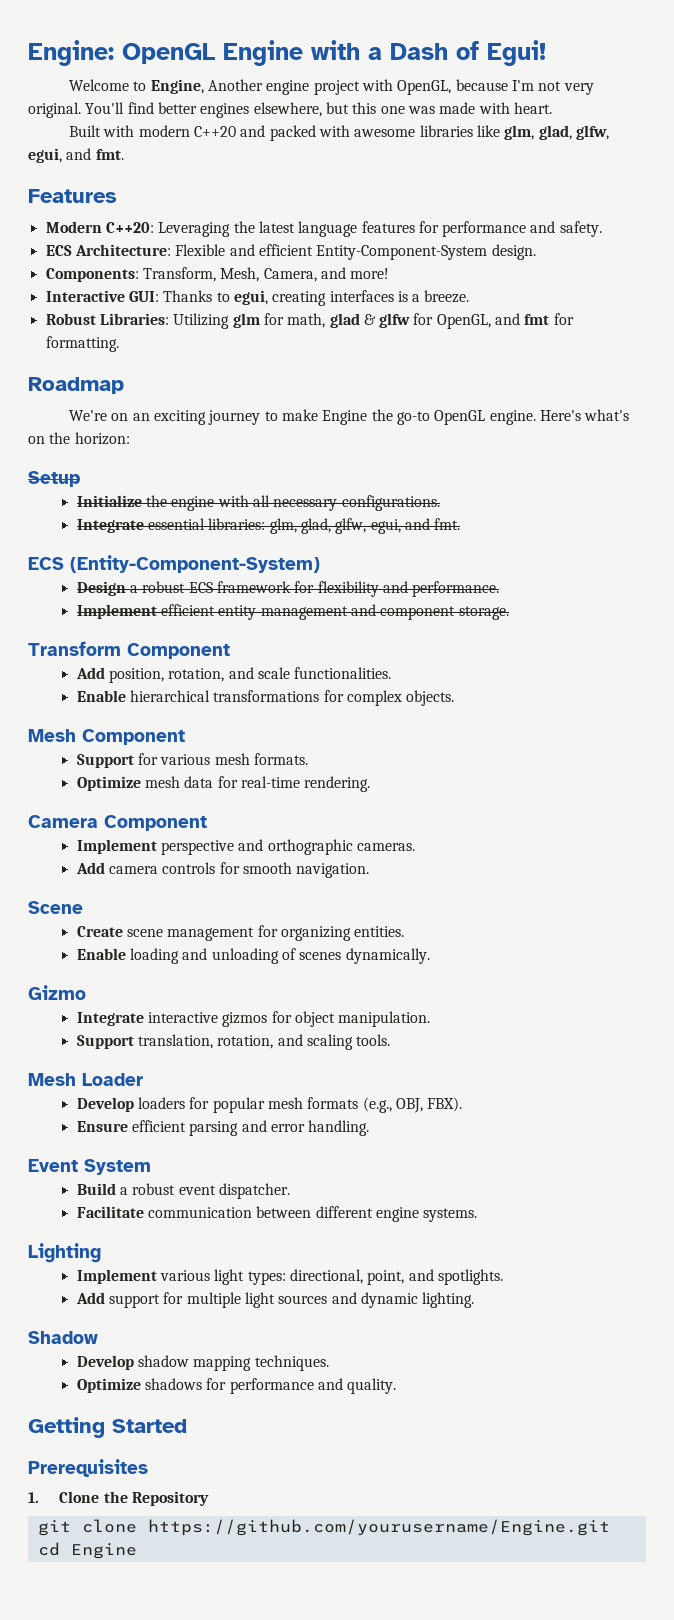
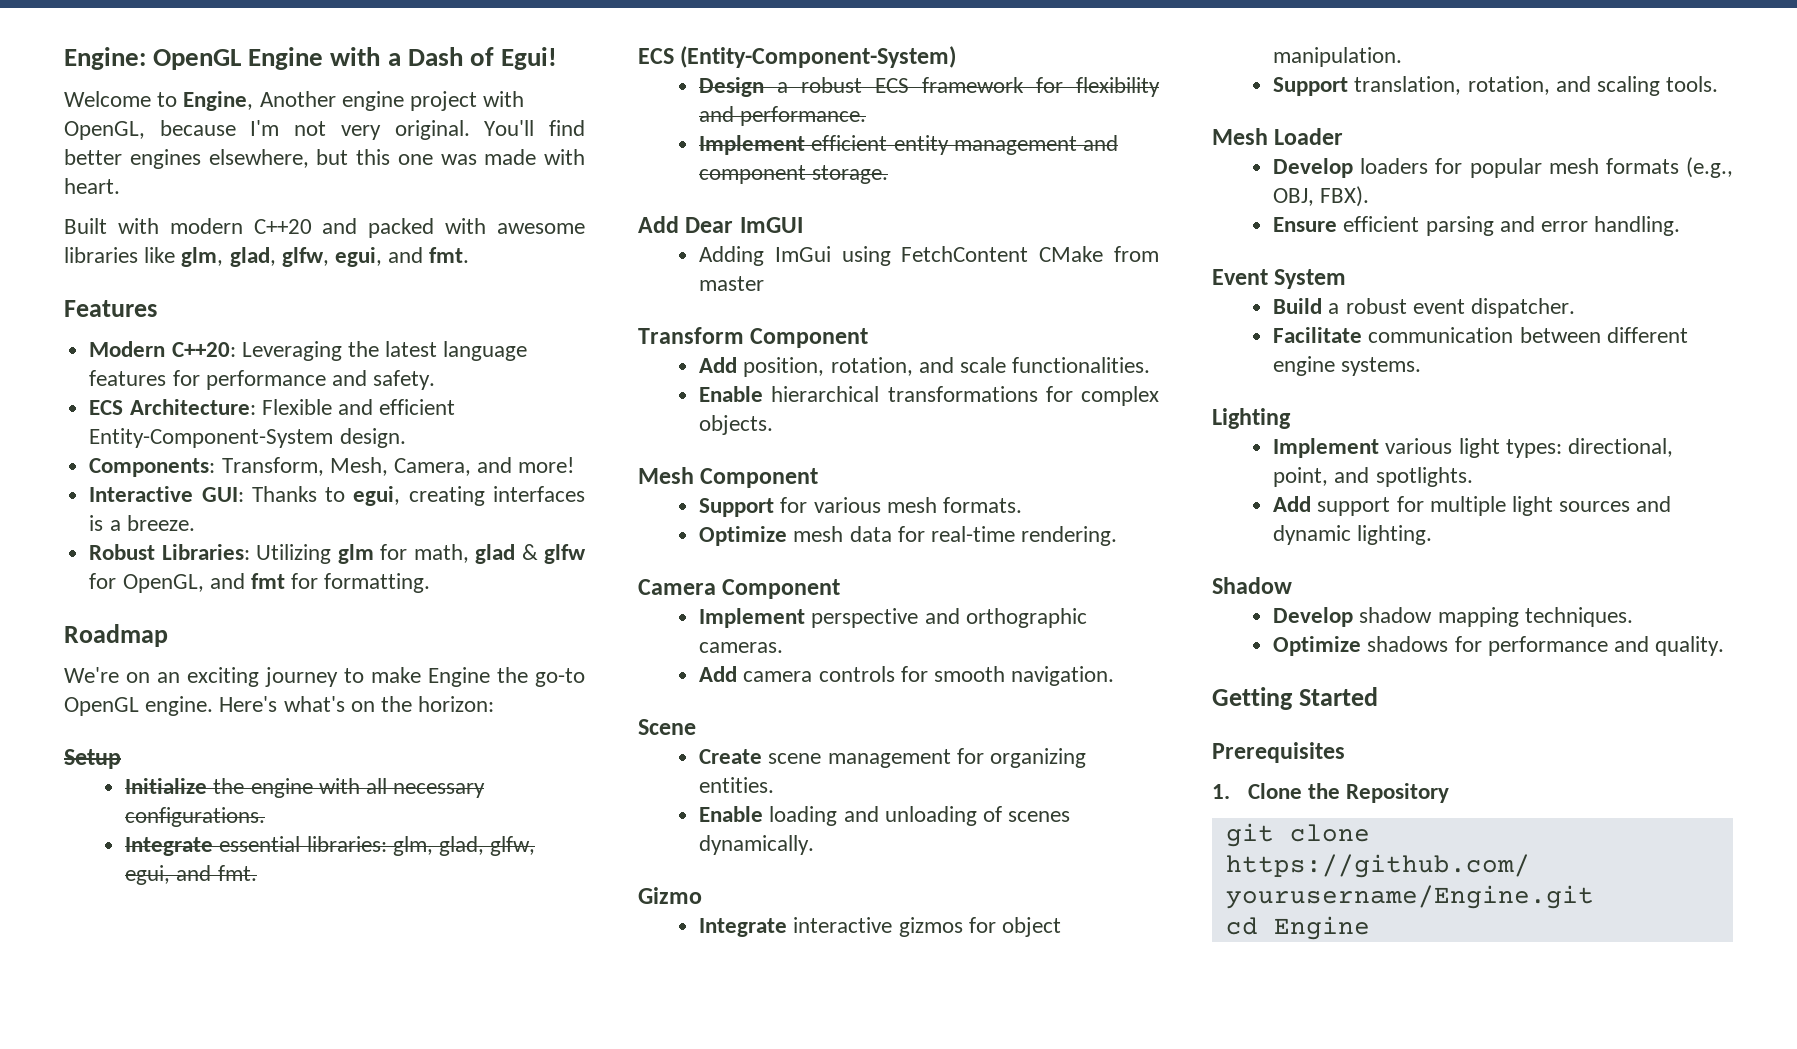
(509, 613) none -> [638,216,803,233] [699,246,1159,266] [699,276,765,291] // Add Dear ImGUI // Adding ImGui using FetchContent CMake from master

